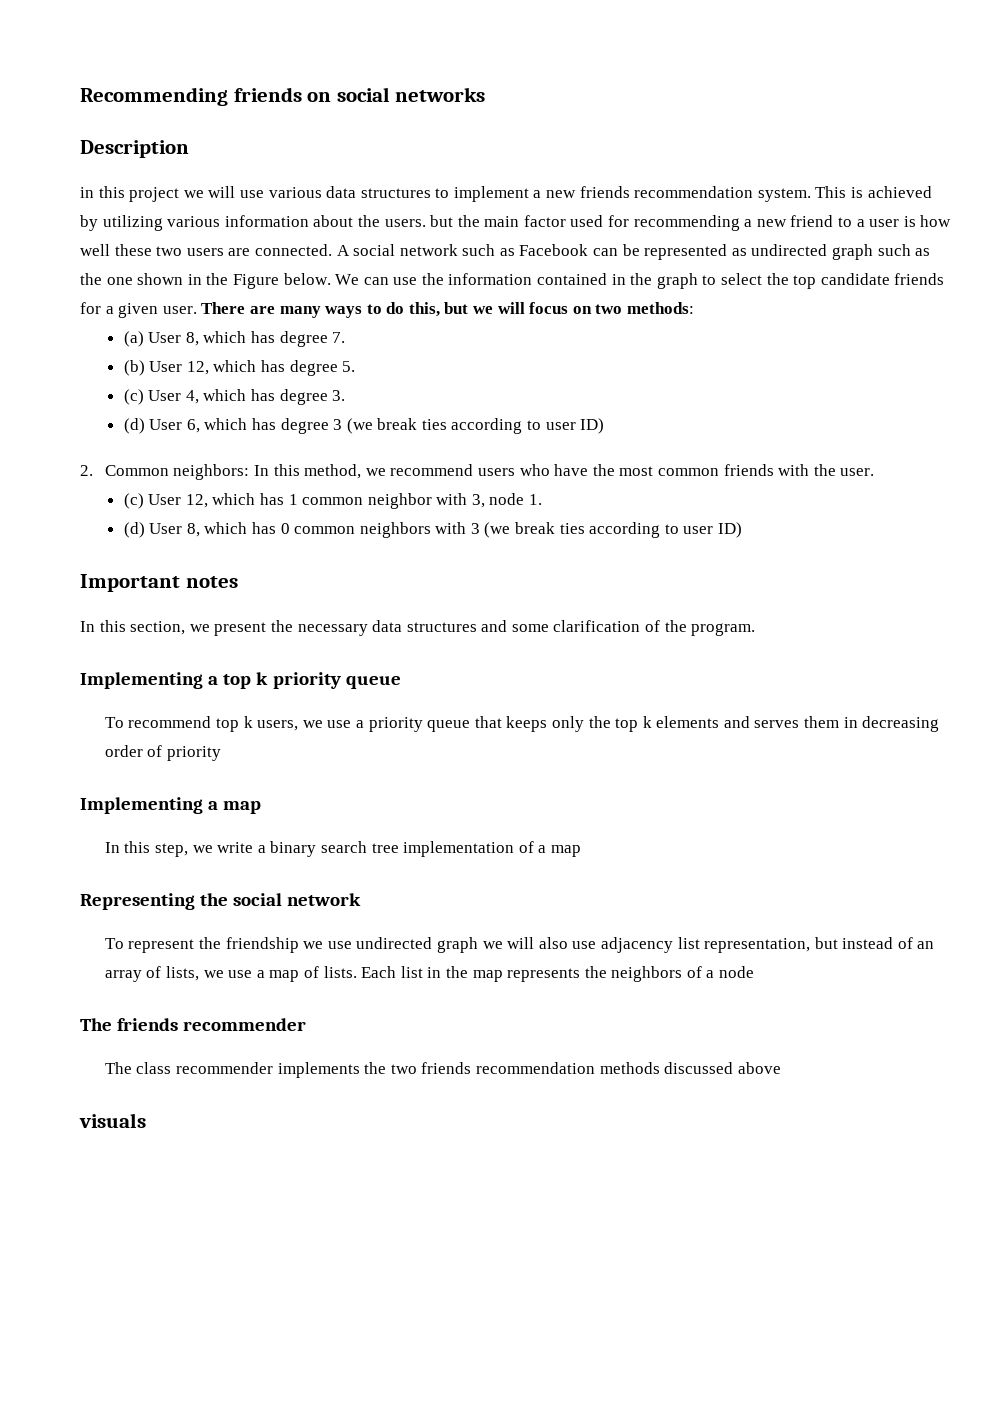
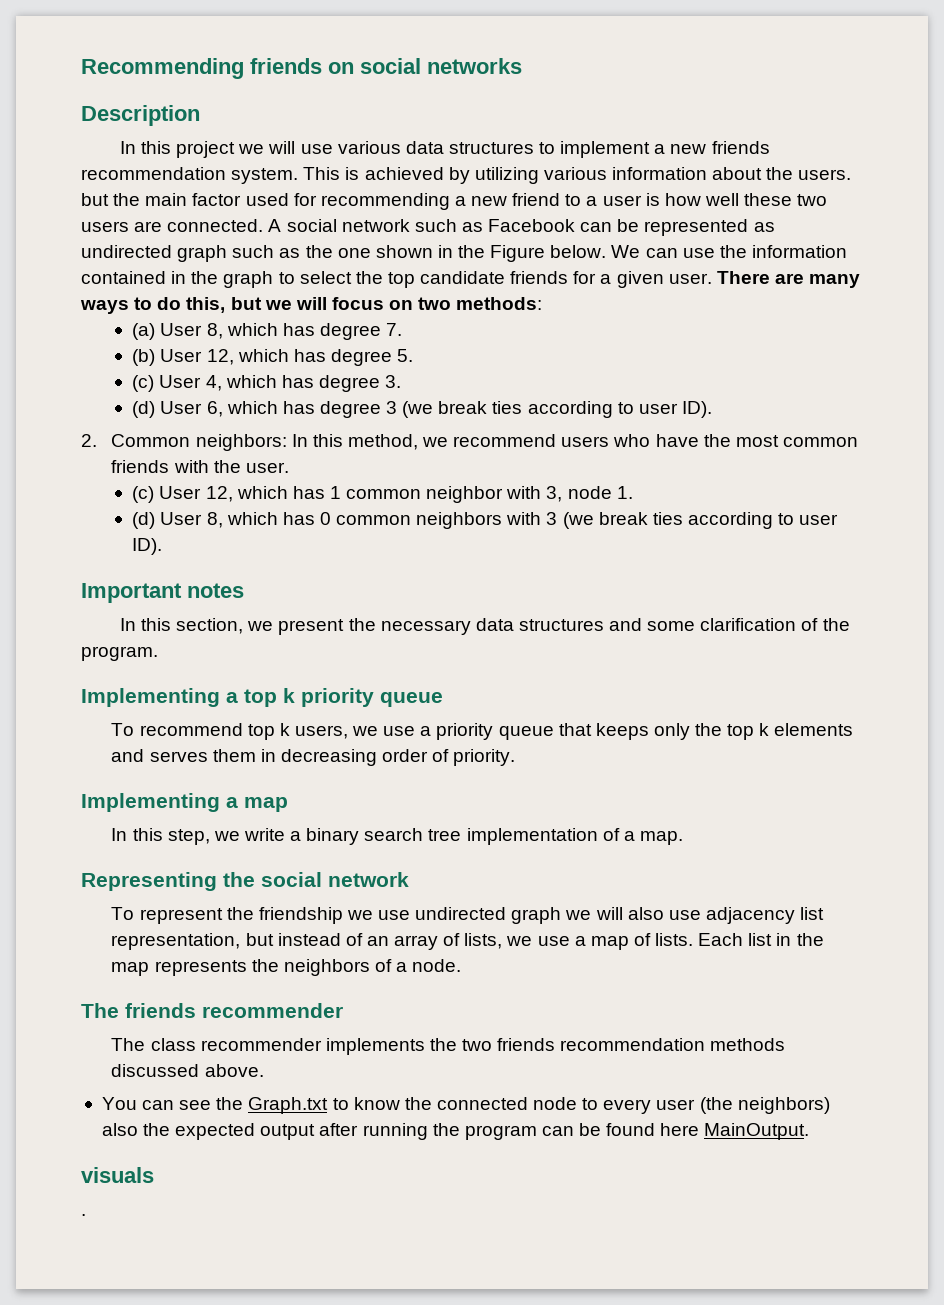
[80,187,94,198] in -> [119,141,136,154] In
[580,418,605,434] ID) -> [681,401,712,418] ID).
[718,522,743,538] ID) -> [132,538,163,555] ID).
[167,746,222,761] priority -> [453,749,516,766] priority.
[550,845,581,857] map -> [639,831,683,845] map.
[719,966,755,978] node -> [412,959,462,972] node.
[737,1062,781,1074] above -> [204,1064,264,1077] [101,1097,830,1114] [101,1123,810,1140] above. // You can see the Graph.txt to know the connected node to every user (the neighbors) also the expected output after running the program can be found here MainOutput.
(146, 1120) none -> [81,1214,86,1216] // .

